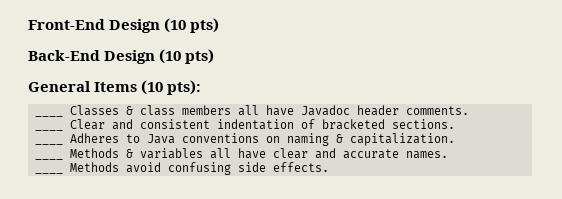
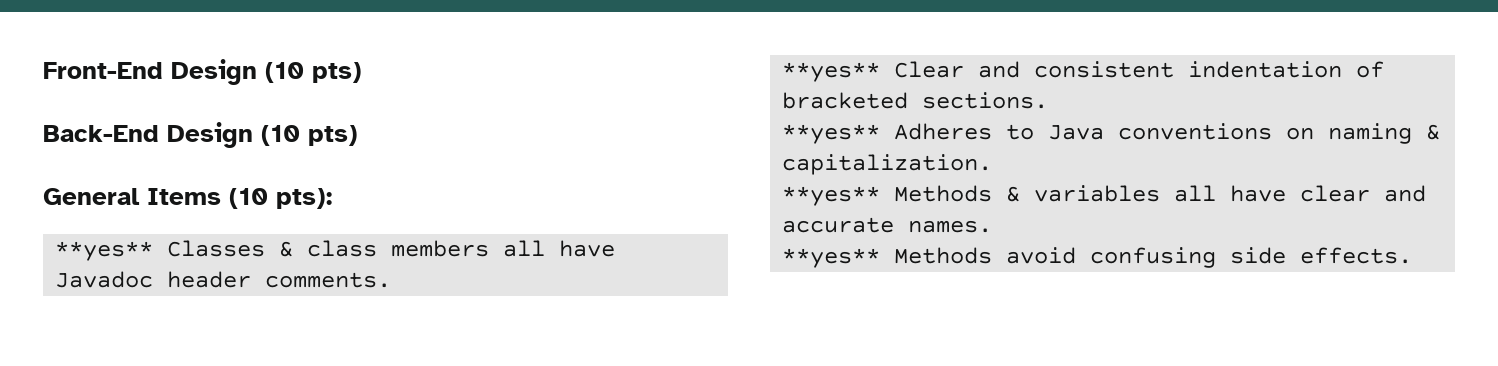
[34,115,63,117] ____ -> [55,241,154,261] **yes**
[34,129,63,131] ____ -> [782,62,881,82] **yes**
[34,143,63,145] ____ -> [782,124,881,144] **yes**
[34,158,63,160] ____ -> [782,186,881,206] **yes**
[34,172,63,174] ____ -> [782,248,881,268] **yes**

